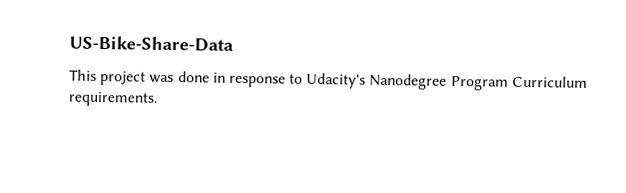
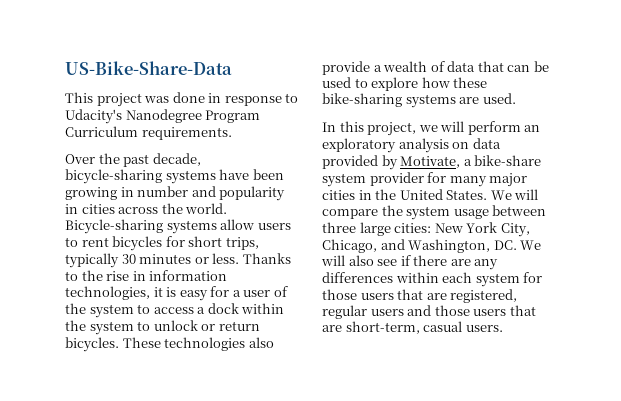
(158, 99) none -> [65,153,201,167] [65,169,284,184] [65,186,286,201] [65,203,228,214] [65,219,291,234] [65,236,259,251] [65,253,291,268] [65,270,228,281] [65,286,288,301] [65,303,285,318] [65,320,260,335] [65,337,274,352] [322,61,549,75] [322,77,488,91] [322,93,516,108] [322,121,541,136] [322,138,501,153] [322,155,542,170] [322,172,528,187] [322,189,539,200] [322,205,547,220] [322,222,530,237] [322,239,542,253] [321,255,499,270] [322,272,543,287] [322,289,518,303] [322,305,536,319] [322,321,503,334] // Over the past decade, bicycle-sharing systems have been growing in number and popularity in cities across the world. Bicycle-sharing systems allow users to rent bicycles for short trips, typically 30 minutes or less. Thanks to the rise in information technologies, it is easy for a user of the system to access a dock within the system to unlock or return bicycles. These technologies also provide a wealth of data that can be used to explore how these bike-sharing systems are used. // In this project, we will perform an exploratory analysis on data provided by Motivate, a bike-share system provider for many major cities in the United States. We will compare the system usage between three large cities: New York City, Chicago, and Washington, DC. We will also see if there are any differences within each system for those users that are registered, regular users and those users that are short-term, casual users.

